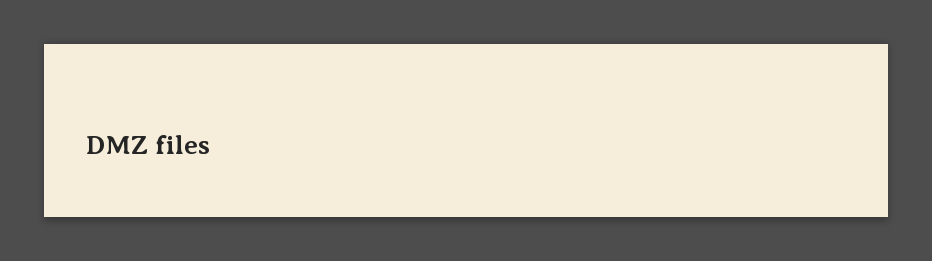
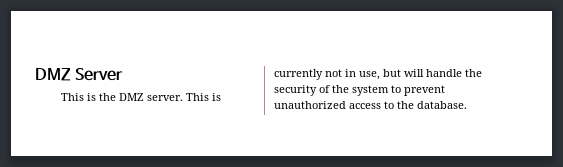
[86,135,211,154] DMZ files -> [35,68,124,81] [60,93,221,101] [274,69,482,80] [274,85,445,96] [274,101,467,109] DMZ Server // This is the DMZ server. This is currently not in use, but will handle the security of the system to prevent unauthorized access to the database.

